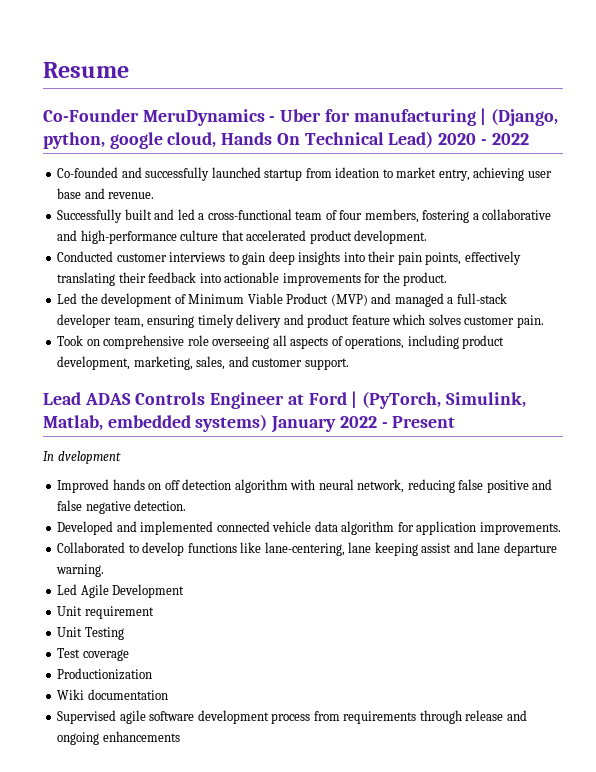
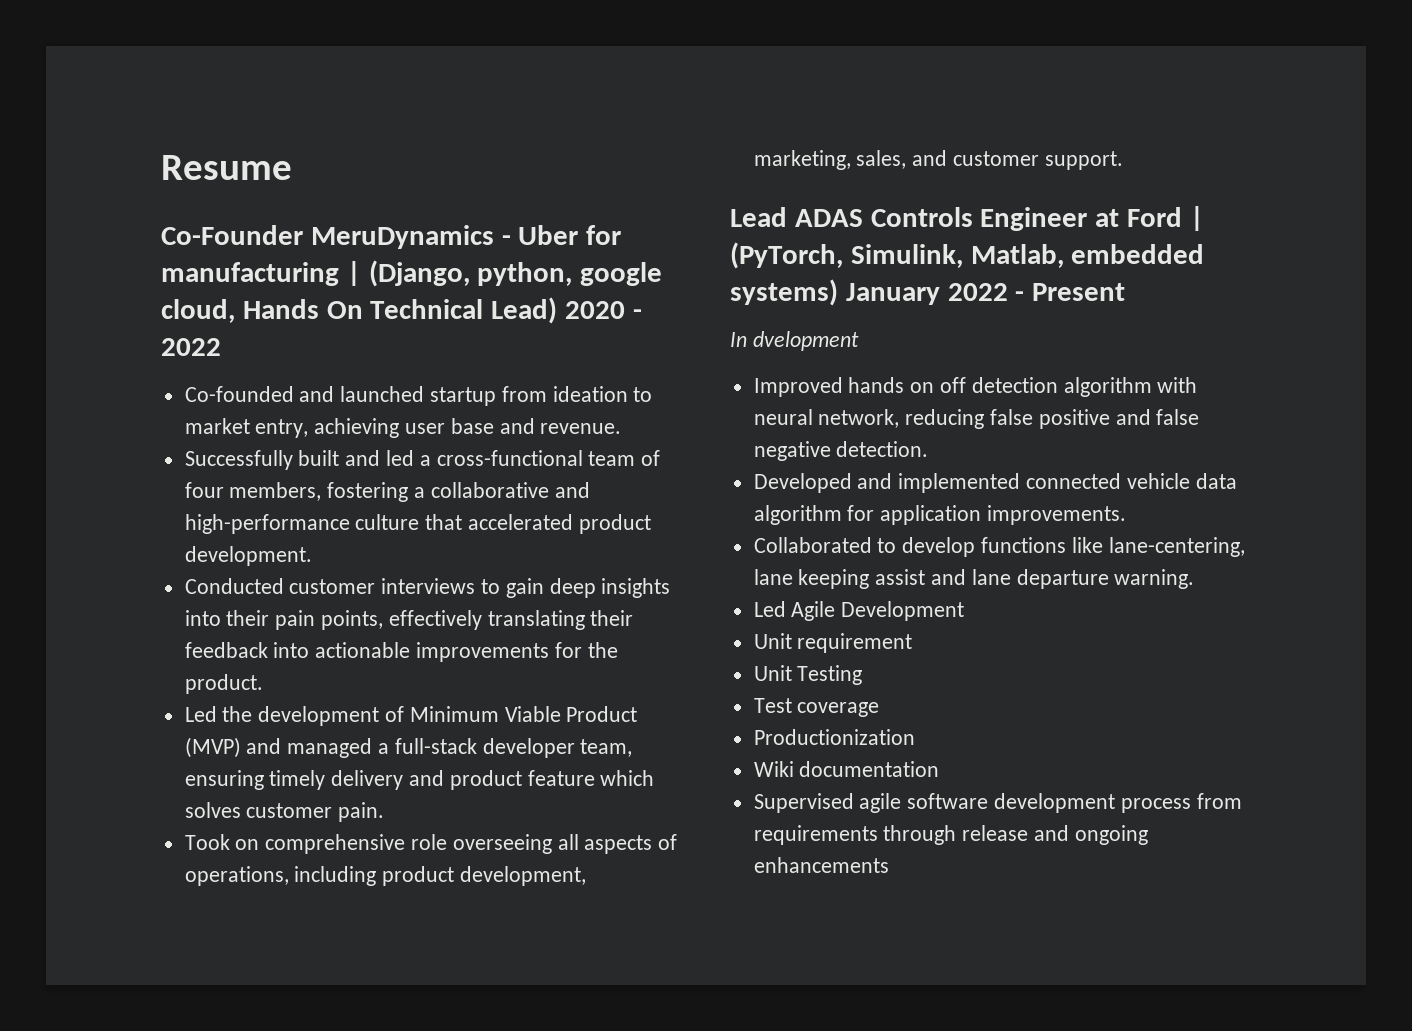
[145,167,210,181] successfully -> (335, 394) none

